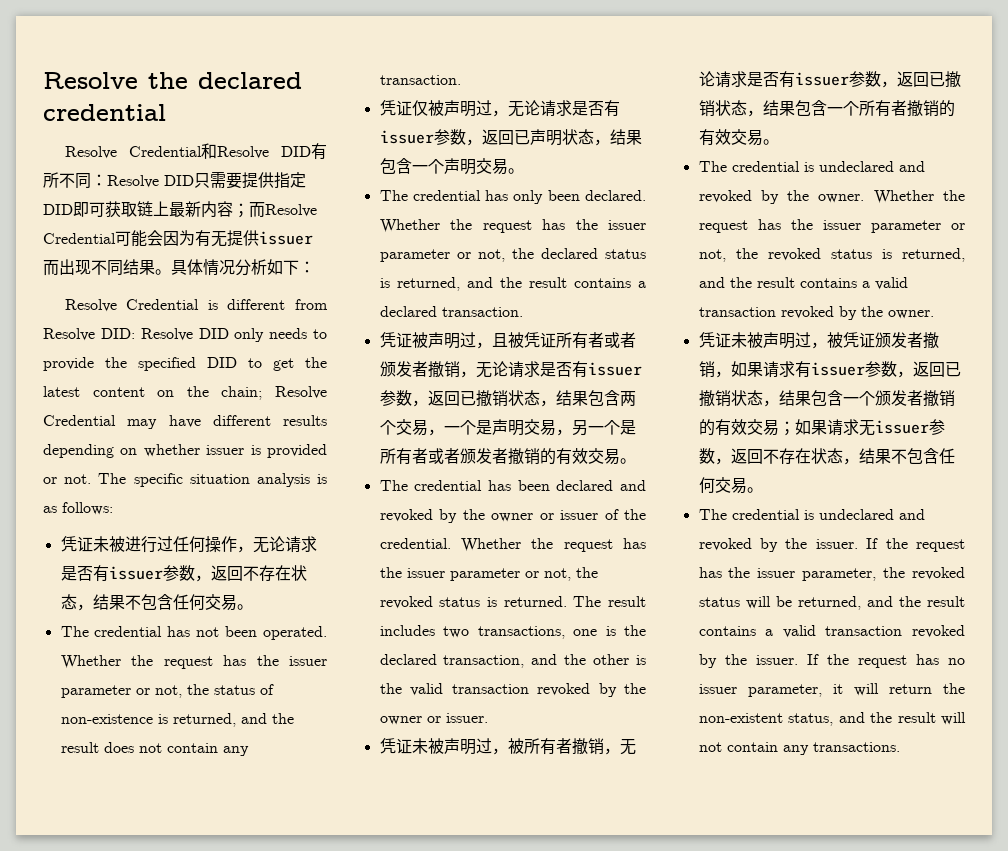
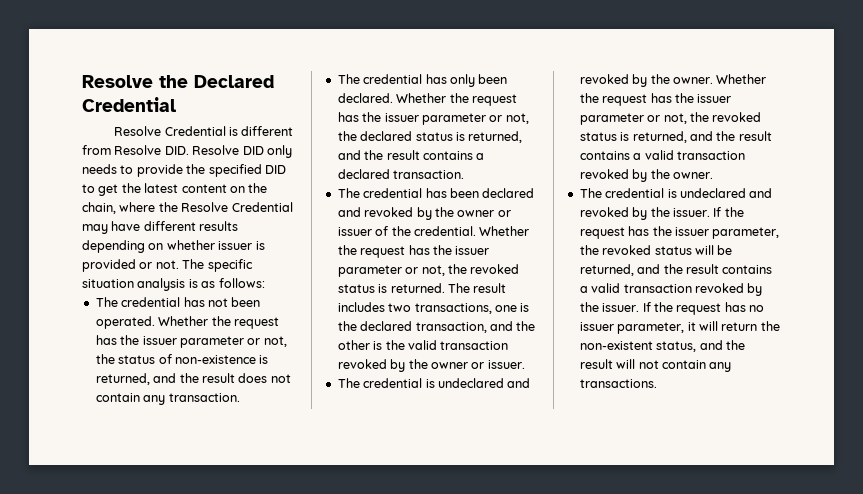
[198,72,302,89] [43,104,166,121] [64,143,327,160] [43,172,306,189] [43,201,317,218] [43,230,313,247] [43,259,315,276] declared credential // Resolve Credential和Resolve DID有所不同：Resolve DID只需要提供指定DID即可获取链上最新内容；而Resolve Credential可能会因为有无提供issuer而出现不同结果。具体情况分析如下： -> [194,75,274,88] [82,97,176,112] Declared Credential
[100,328,135,339] DID: -> [164,146,189,155] DID.
[221,386,263,400] chain; -> [82,202,178,214] chain, where the
[60,536,317,553] [60,565,307,582] [60,594,253,611] // 凭证未被进行过任何操作，无论请求是否有issuer参数，返回不存在状态，结果不包含任何交易。 -> (265, 283) none
[379,100,620,117] [379,129,642,146] [379,158,524,175] // 凭证仅被声明过，无论请求是否有issuer参数，返回已声明状态，结果包含一个声明交易。 -> (240, 397) none
[379,332,636,349] [379,361,642,378] [379,390,636,407] [379,419,636,436] [379,448,636,465] // 凭证被声明过，且被凭证所有者或者颁发者撤销，无论请求是否有issuer参数，返回已撤销状态，结果包含两个交易，一个是声明交易，另一个是所有者或者颁发者撤销的有效交易。 -> (465, 174) none
[379,738,636,755] [698,71,961,88] [698,100,955,117] [698,129,779,146] // 凭证未被声明过，被所有者撤销，无论请求是否有issuer参数，返回已撤销状态，结果包含一个所有者撤销的有效交易。 -> (525, 364) none
[698,332,939,349] [698,361,961,378] [698,390,955,407] [698,419,945,436] [698,448,955,465] [698,477,763,494] // 凭证未被声明过，被凭证颁发者撤销，如果请求有issuer参数，返回已撤销状态，结果包含一个颁发者撤销的有效交易；如果请求无issuer参数，返回不存在状态，结果不包含任何交易。 -> (713, 175) none

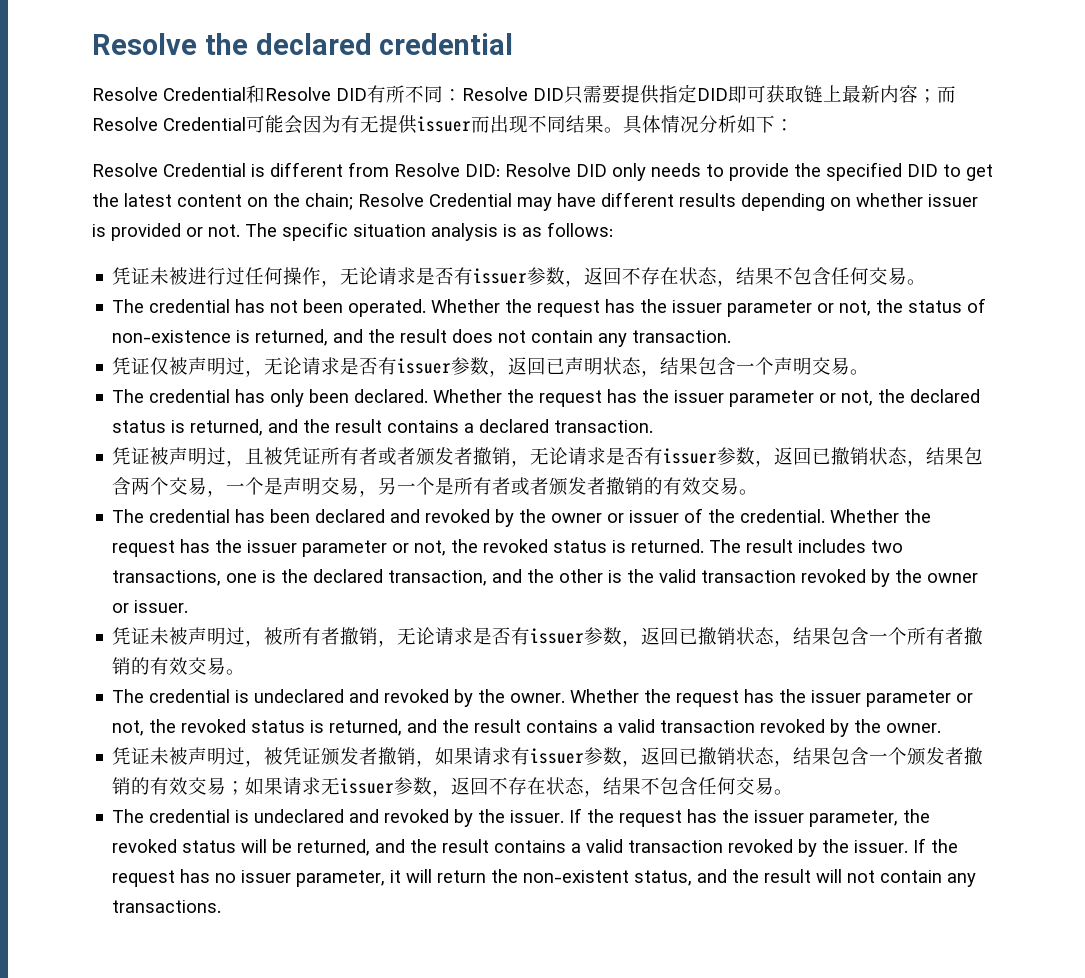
[194,75,274,88] [82,97,176,112] Declared Credential -> [255,33,514,55] [92,84,956,104] [92,115,794,134] declared credential // Resolve Credential和Resolve DID有所不同：Resolve DID只需要提供指定DID即可获取链上最新内容；而Resolve Credential可能会因为有无提供issuer而出现不同结果。具体情况分析如下：
[164,146,189,155] DID. -> [465,164,500,177] DID:
[82,202,178,214] chain, where the -> [305,193,353,210] chain;
(265, 283) none -> [112,267,927,287] // 凭证未被进行过任何操作，无论请求是否有issuer参数，返回不存在状态，结果不包含任何交易。
(240, 397) none -> [112,357,870,377] // 凭证仅被声明过，无论请求是否有issuer参数，返回已声明状态，结果包含一个声明交易。
(465, 174) none -> [112,447,984,467] [112,477,759,497] // 凭证被声明过，且被凭证所有者或者颁发者撤销，无论请求是否有issuer参数，返回已撤销状态，结果包含两个交易，一个是声明交易，另一个是所有者或者颁发者撤销的有效交易。
(525, 364) none -> [112,627,984,647] [112,657,246,675] // 凭证未被声明过，被所有者撤销，无论请求是否有issuer参数，返回已撤销状态，结果包含一个所有者撤销的有效交易。
(713, 175) none -> [112,747,984,767] [112,777,794,797] // 凭证未被声明过，被凭证颁发者撤销，如果请求有issuer参数，返回已撤销状态，结果包含一个颁发者撤销的有效交易；如果请求无issuer参数，返回不存在状态，结果不包含任何交易。

